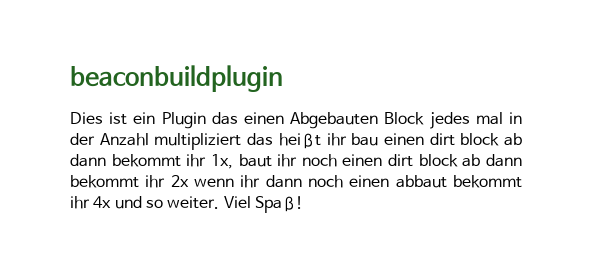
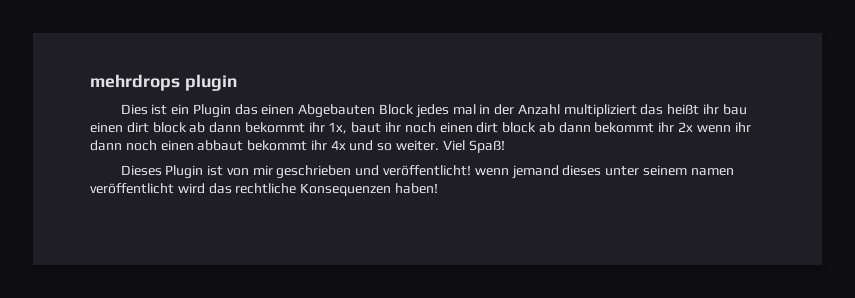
[70,65,283,92] beaconbuildplugin -> [90,74,237,91] mehrdrops plugin
(303, 204) none -> [120,165,734,179] [90,183,438,196] // Dieses Plugin ist von mir geschrieben und veröffentlicht! wenn jemand dieses unter seinem namen veröffentlicht wird das rechtliche Konsequenzen haben!

